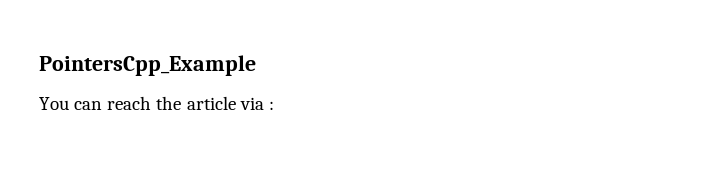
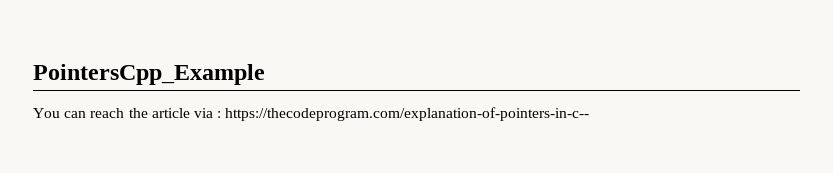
(274, 105) none -> [225,107,590,121] https://thecodeprogram.com/explanation-of-pointers-in-c--

